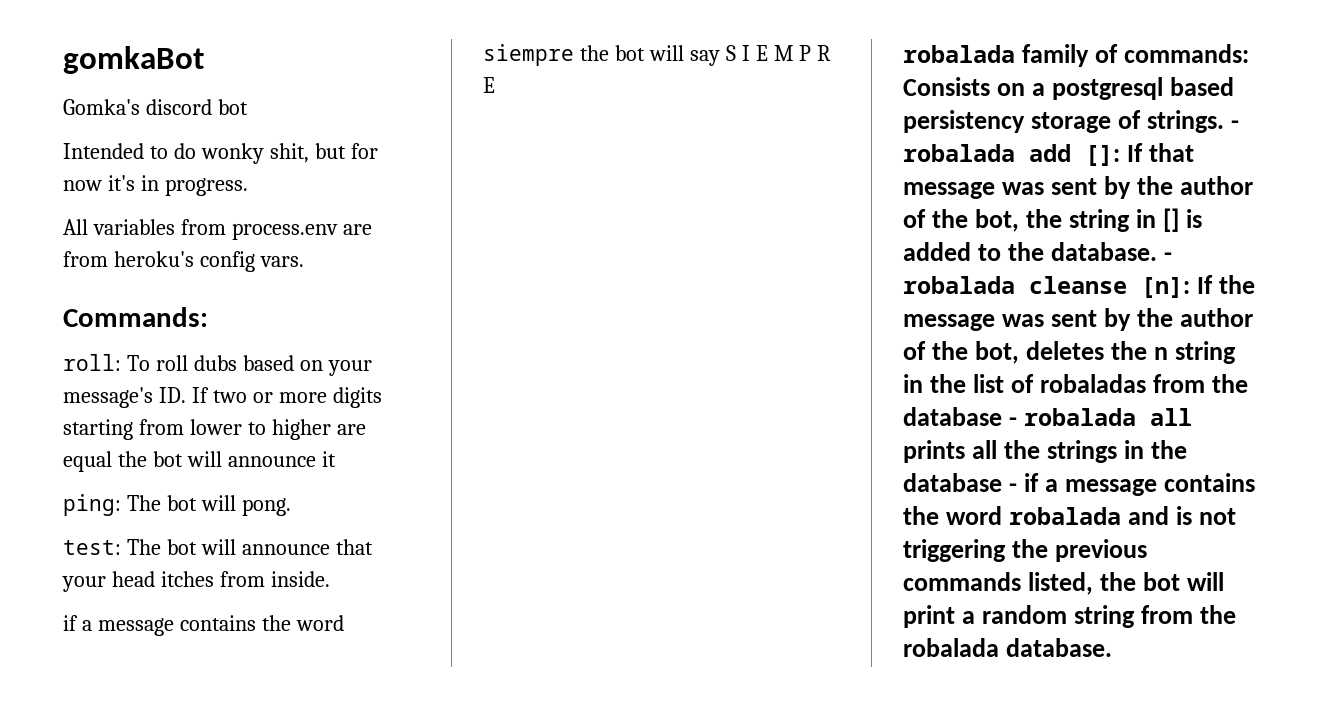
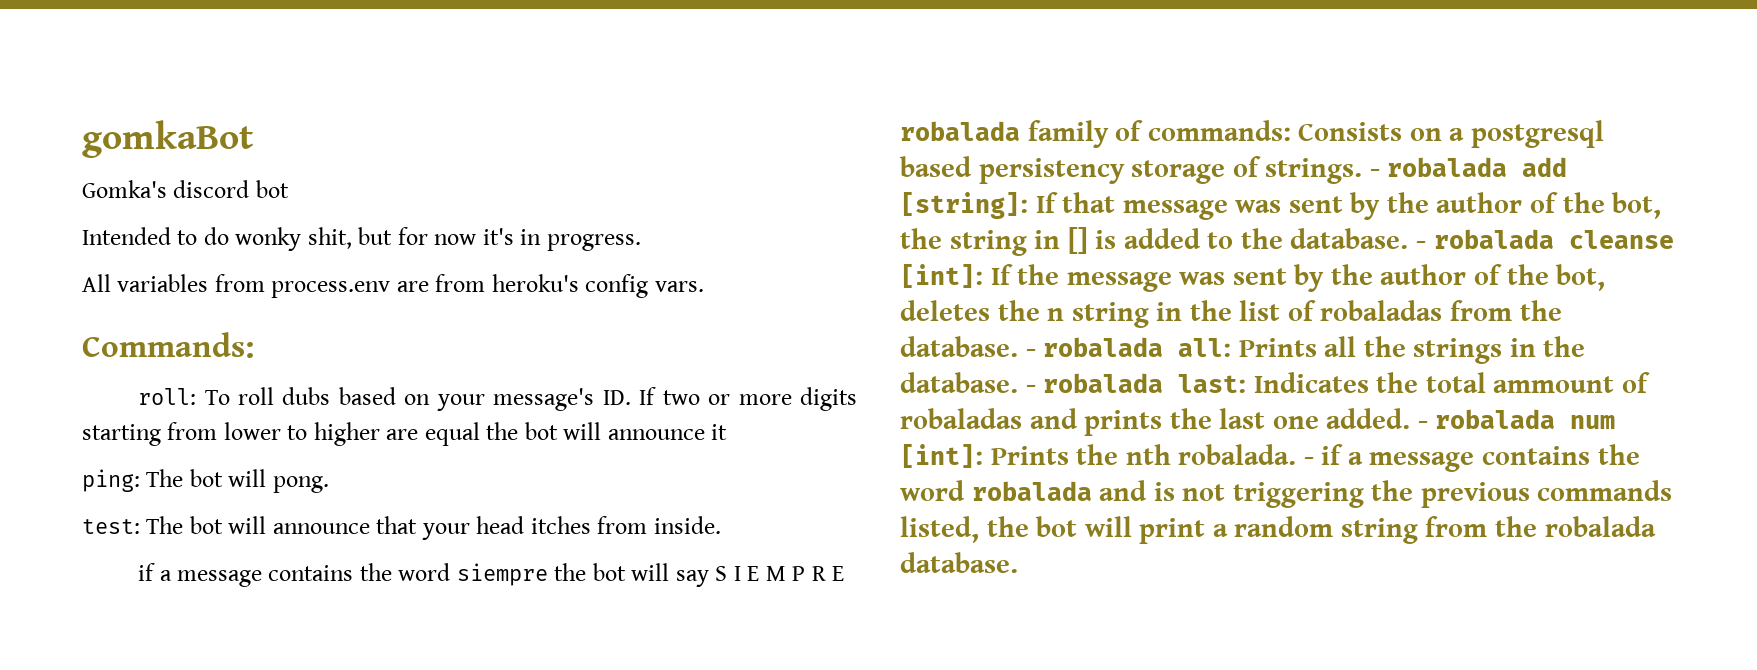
[1085,145,1120,166] []: -> [900,192,1028,219] [string]:
[1141,277,1190,298] [n]: -> [900,264,983,288] [int]:
[903,407,1193,426] [903,440,965,463] database - robalada all prints -> [900,336,1317,357] database. - robalada all: Prints
[903,473,1002,492] database -> [900,372,1650,393] [900,408,1616,436] [900,444,1297,468] database. - robalada last: Indicates the total ammount of robaladas and prints the last one added. - robalada num [int]: Prints the nth robalada.

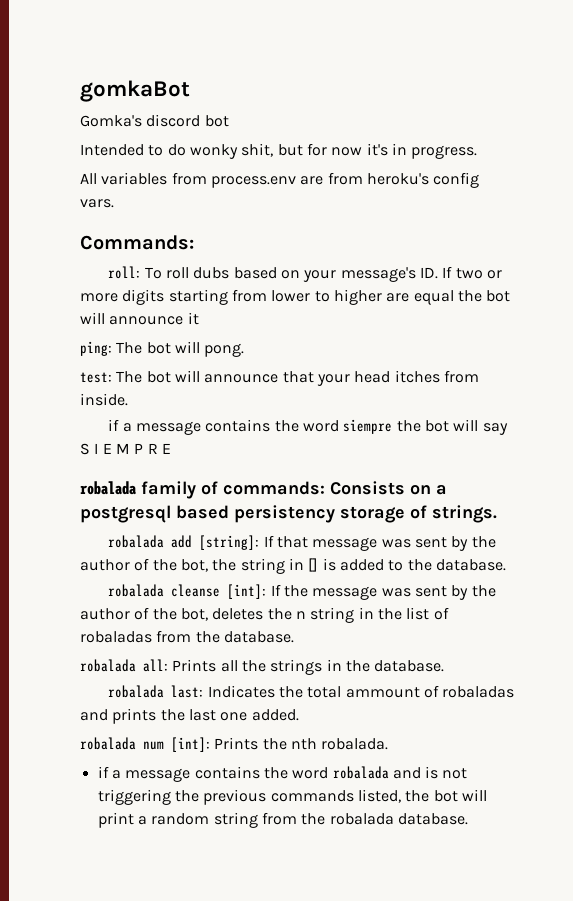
[1369,169,1380,177] - -> (497, 514) //
[1416,241,1427,249] - -> (506, 565) //
[1025,349,1036,357] - -> (294, 637) //
[1025,385,1036,393] - -> (445, 666) //
[1417,421,1428,429] - -> (299, 715) //
[1303,457,1314,465] - -> (389, 744) //

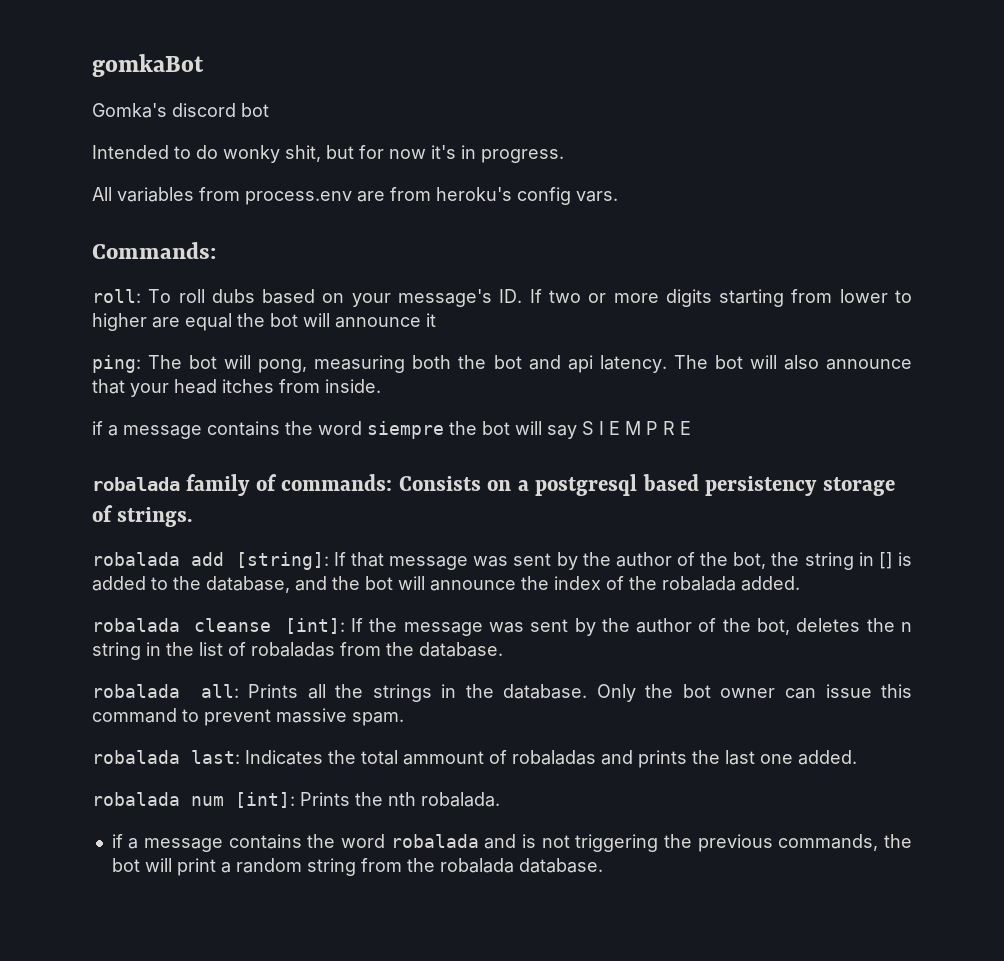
[204,343,245,357] [80,370,200,383] pong. // test: The bot will -> [258,355,819,373] pong, measuring both the bot and api latency. The bot will also
[435,559,506,571] database. -> [206,576,800,593] database, and the bot will announce the index of the robalada added.
(445, 666) none -> [596,684,912,702] [92,708,404,726] Only the bot owner can issue this command to prevent massive spam.
[270,789,401,803] commands listed, -> [778,834,879,851] commands,

